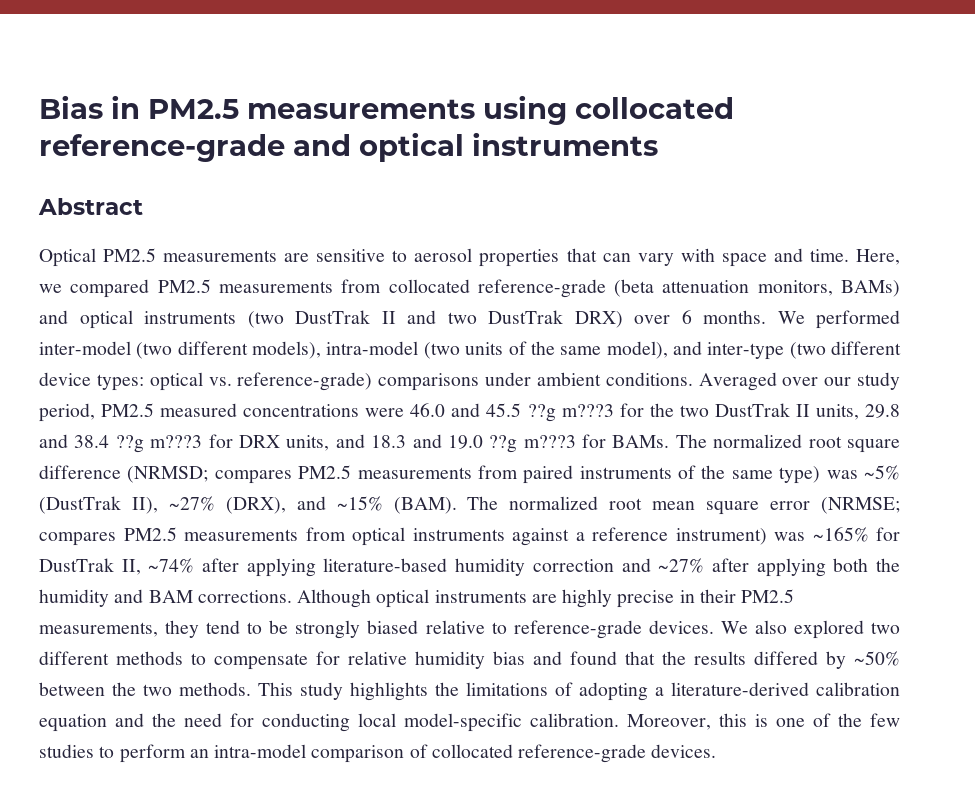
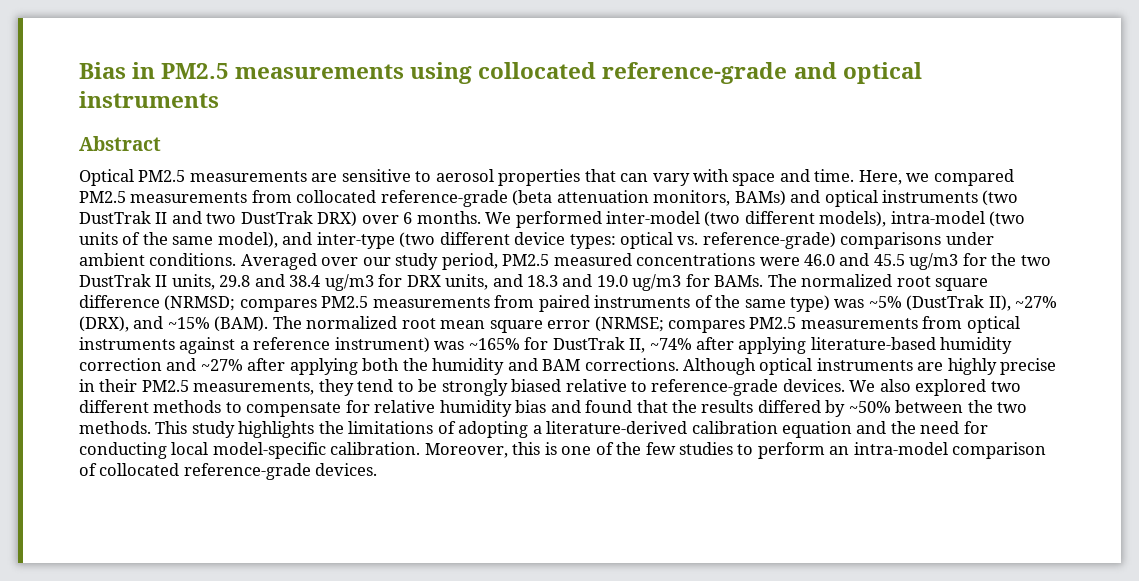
[527,404,614,422] ??g m???3 -> [909,253,959,270] ug/m3
[115,435,203,453] ??g m???3 -> [324,274,374,291] ug/m3
[489,435,576,453] ??g m???3 -> [632,274,682,291] ug/m3

